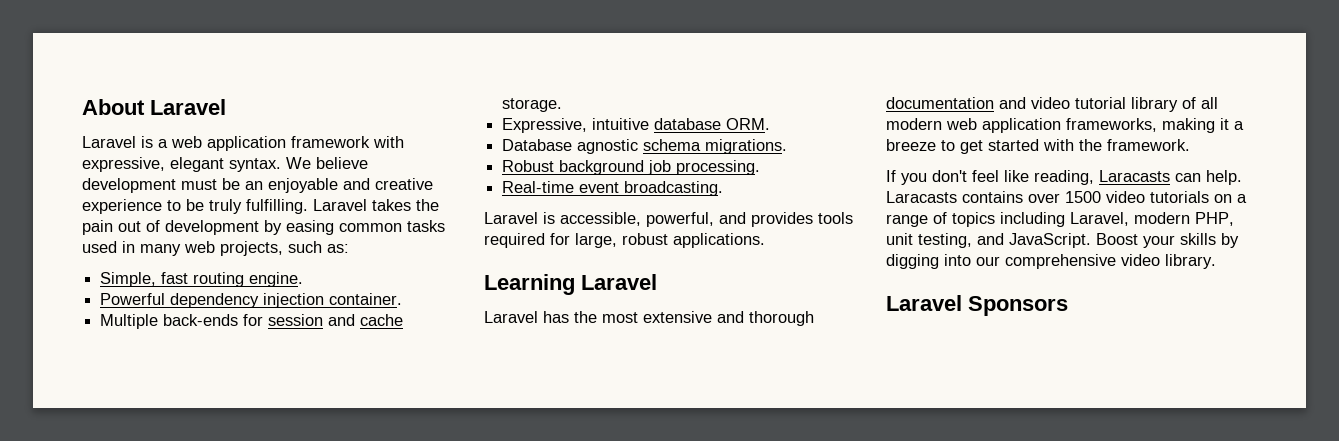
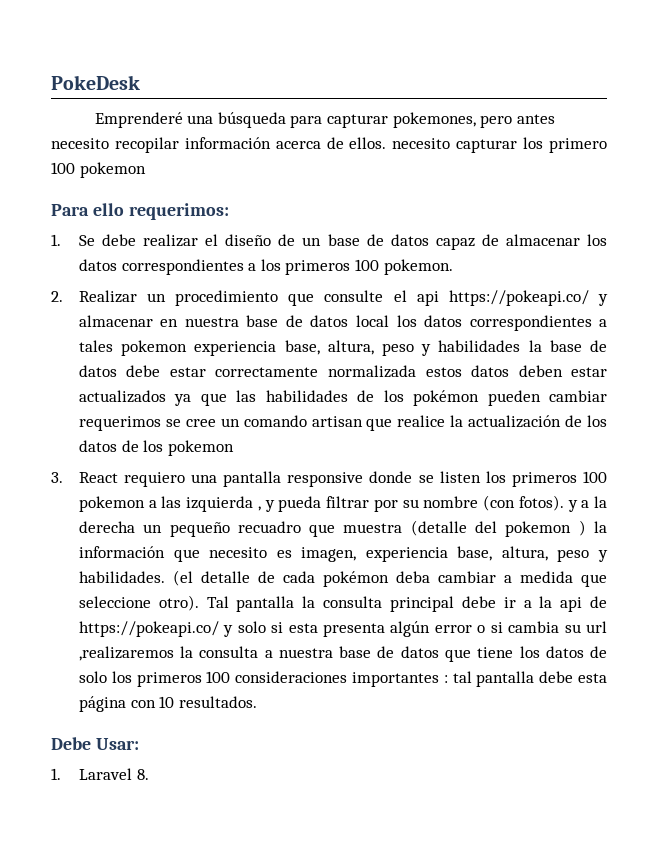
[82,99,226,115] [82,136,404,151] [82,157,368,172] [82,178,433,193] [82,199,439,214] [82,220,445,235] [82,241,349,256] [100,272,304,287] [100,293,403,308] [100,314,404,329] [502,98,563,112] [502,118,771,133] [502,139,788,154] [502,160,761,175] [502,181,724,196] [484,212,853,227] [484,233,765,248] [484,274,657,295] [484,311,814,326] [886,97,1218,112] [886,118,1244,133] [886,139,1190,154] [886,170,1242,185] [886,191,1247,203] [886,212,1234,227] [886,233,1239,248] [886,254,1216,269] [886,295,1068,316] About Laravel // Laravel is a web application framework with expressive, elegant syntax. We believe development must be an enjoyable and creative experience to be truly fulfilling. Laravel takes the pain out of development by easing common tasks used in many web projects, such as: // Simple, fast routing engine. // Powerful dependency injection container. // Multiple back-ends for session and cache storage. // Expressive, intuitive database ORM. // Database agnostic schema migrations. // Robust background job processing. // Real-time event broadcasting. // Laravel is accessible, powerful, and provides tools required for large, robust applications. // Learning Laravel // Laravel has the most extensive and thorough documentation and video tutorial library of all modern web application frameworks, making it a breeze to get started with the framework. // If you don't feel like reading, Laracasts can help. Laracasts contains over 1500 video tutorials on a range of topics including Laravel, modern PHP, unit testing, and JavaScript. Boost your skills by digging into our comprehensive video library. // Laravel Sponsors -> [51,75,140,90] [94,112,555,128] [51,137,607,153] [51,162,146,178] [51,203,229,220] [51,234,607,250] [78,259,453,275] [51,290,608,306] [78,315,608,331] [78,340,607,356] [78,365,607,378] [78,390,607,406] [78,415,608,431] [78,440,234,456] [51,471,607,487] [78,495,607,512] [78,520,607,537] [78,546,608,562] [78,570,608,587] [78,595,608,612] [78,621,607,637] [78,646,607,662] [78,671,607,687] [78,696,257,712] [51,737,139,750] [51,768,149,780] PokeDesk // Emprenderé una búsqueda para capturar pokemones, pero antes necesito recopilar información acerca de ellos. necesito capturar los primero 100 pokemon // Para ello requerimos: // 1. Se debe realizar el diseño de un base de datos capaz de almacenar los datos correspondientes a los primeros 100 pokemon. // 2. Realizar un procedimiento que consulte el api https://pokeapi.co/ y almacenar en nuestra base de datos local los datos correspondientes a tales pokemon experiencia base, altura, peso y habilidades la base de datos debe estar correctamente normalizada estos datos deben estar actualizados ya que las habilidades de los pokémon pueden cambiar requerimos se cree un comando artisan que realice la actualización de los datos de los pokemon // 3. React requiero una pantalla responsive donde se listen los primeros 100 pokemon a las izquierda , y pueda filtrar por su nombre (con fotos). y a la derecha un pequeño recuadro que muestra (detalle del pokemon ) la información que necesito es imagen, experiencia base, altura, peso y habilidades. (el detalle de cada pokémon deba cambiar a medida que seleccione otro). Tal pantalla la consulta principal debe ir a la api de https://pokeapi.co/ y solo si esta presenta algún error o si cambia su url ,realizaremos la consulta a nuestra base de datos que tiene los datos de solo los primeros 100 consideraciones importantes : tal pantalla debe esta página con 10 resultados. // Debe Usar: // 1. Laravel 8.

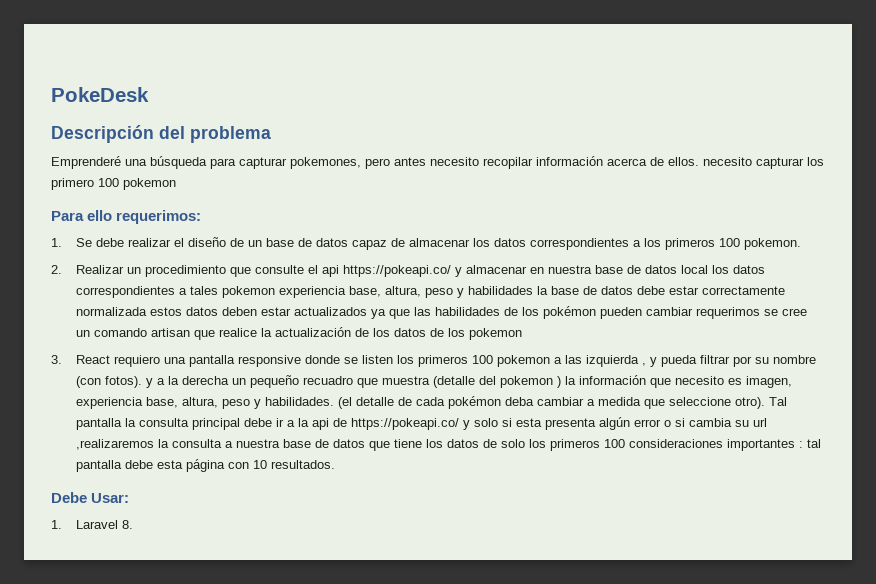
(140, 82) none -> [51,125,271,143] // Descripción del problema

